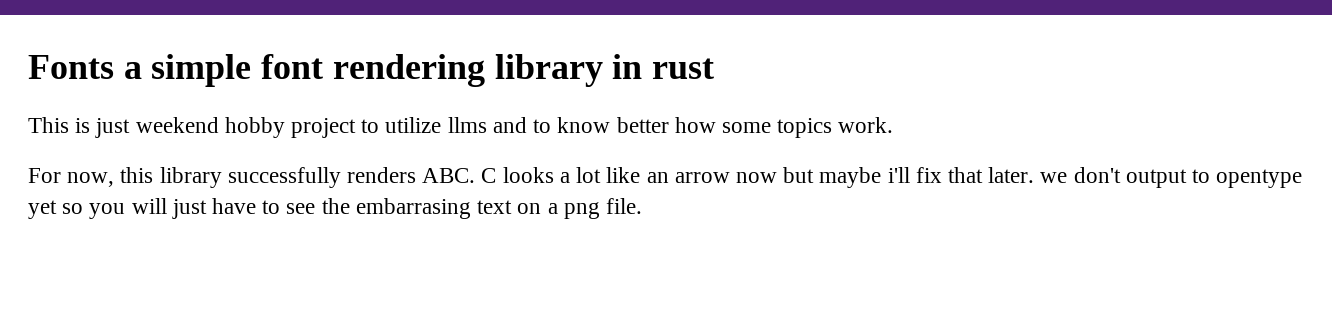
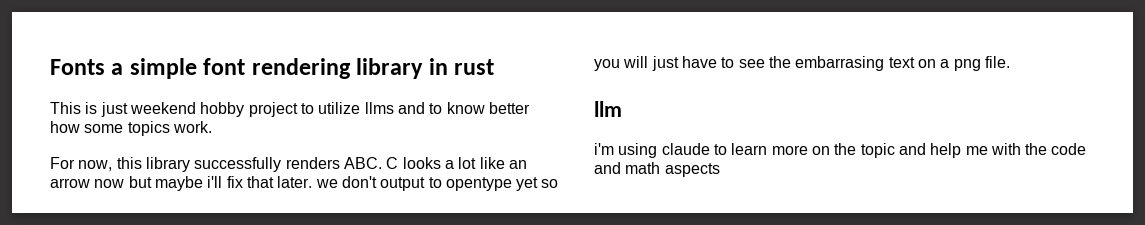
(642, 206) none -> [594,101,622,117] [594,143,1087,158] [594,162,720,177] // llm // i'm using claude to learn more on the topic and help me with the code and math aspects

